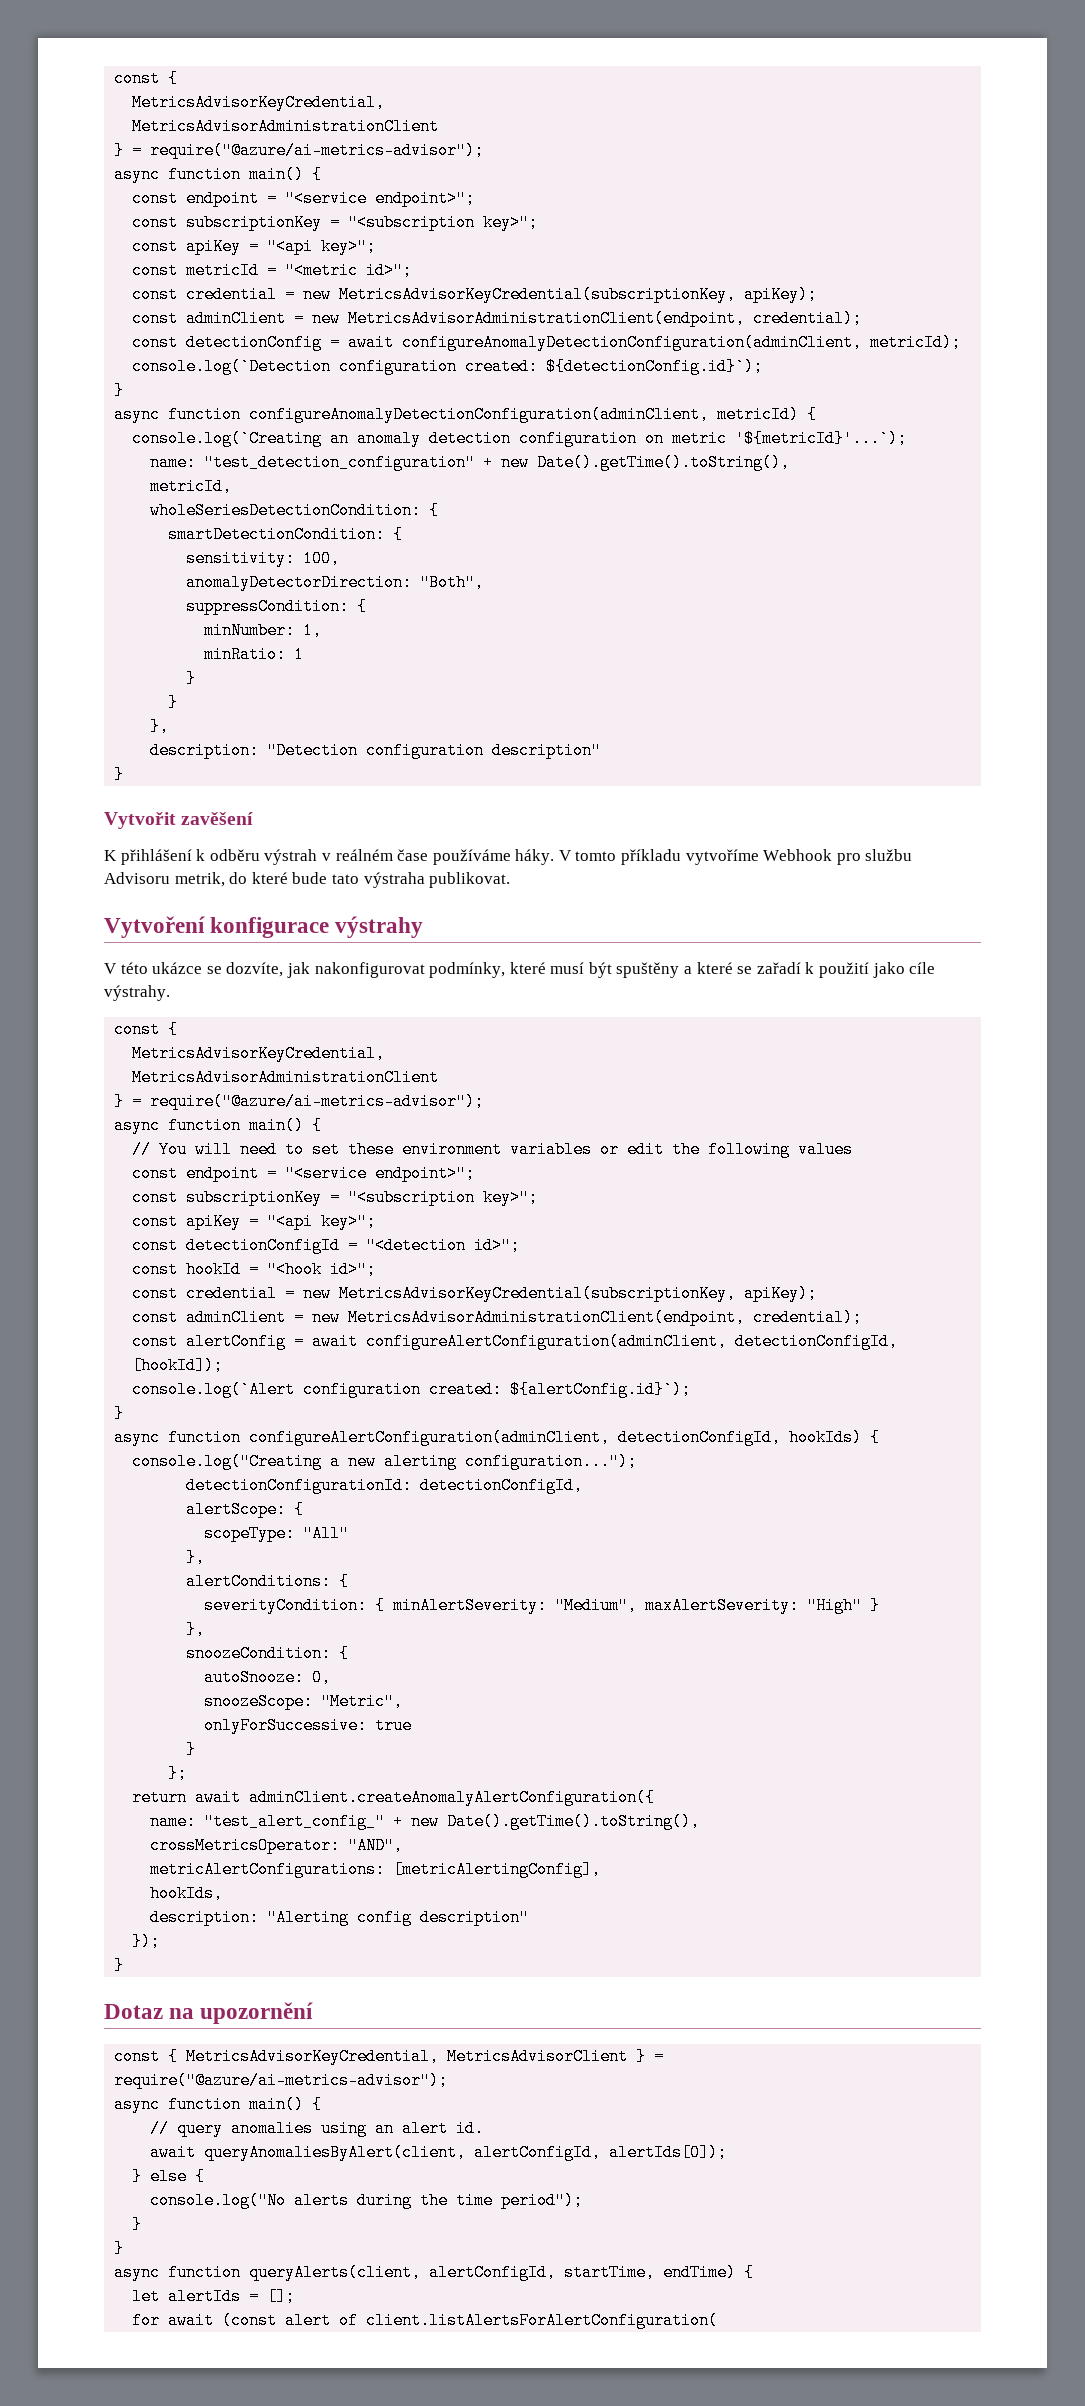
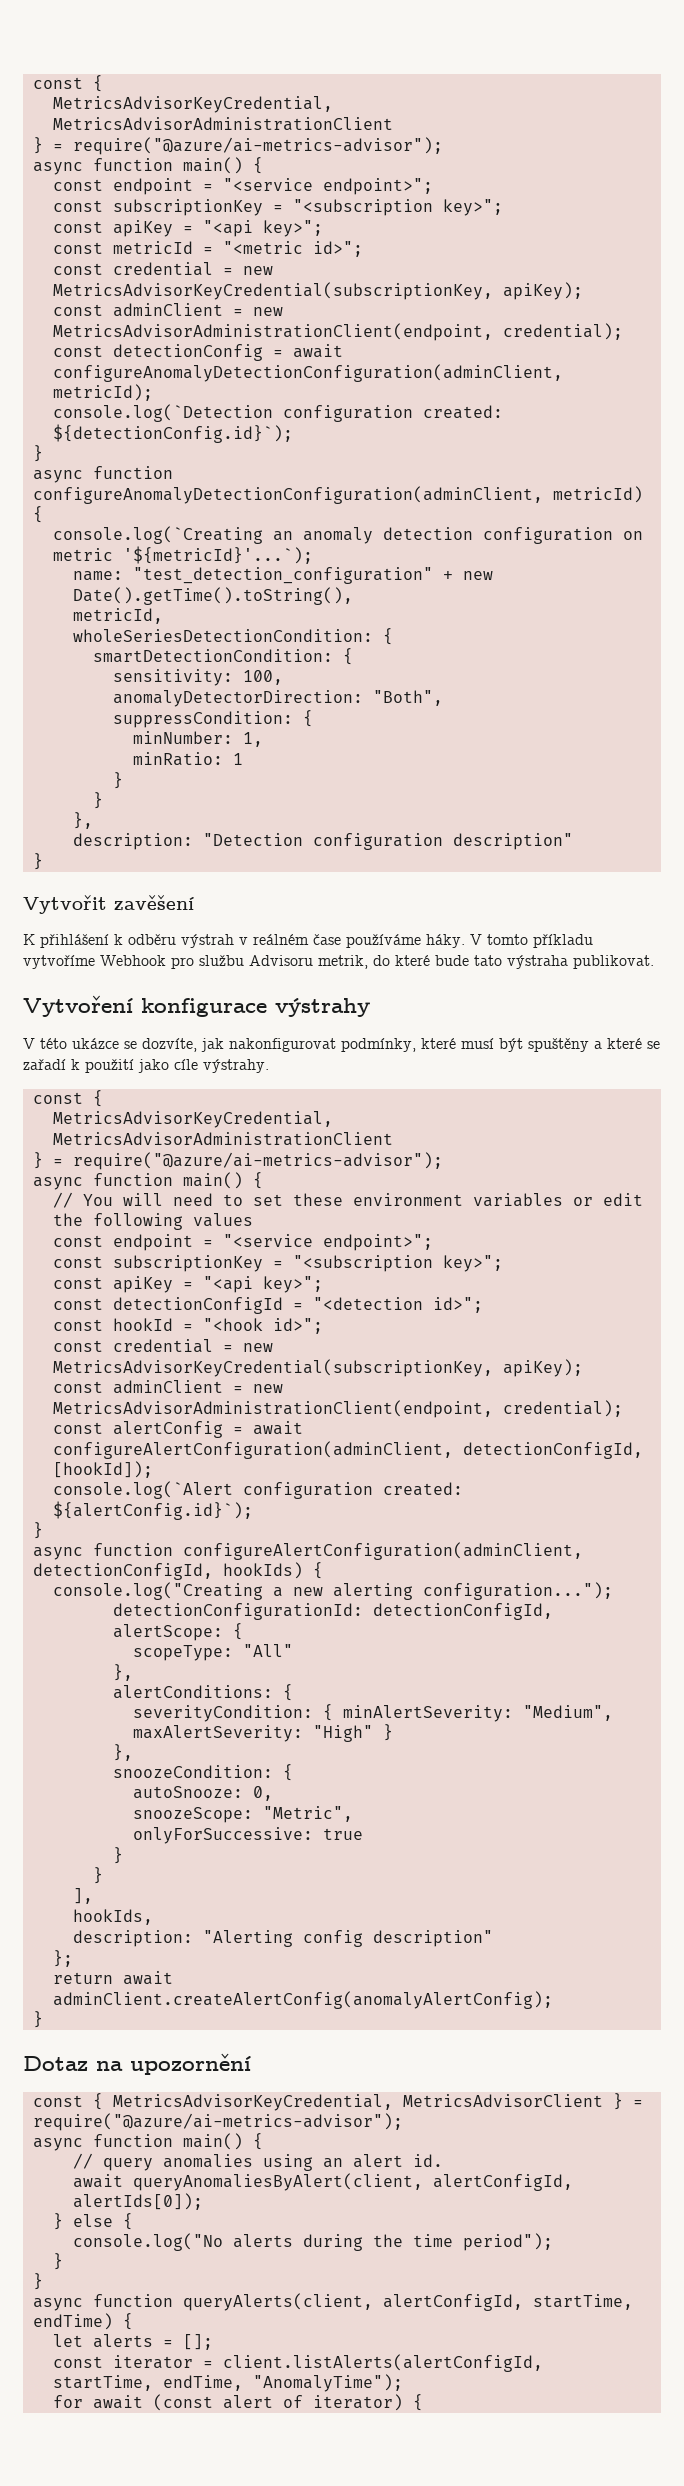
[168,1765,188,1782] [132,1789,656,1806] [150,1813,701,1830] [150,1837,404,1854] [150,1861,602,1878] }; // return await adminClient.createAnomalyAlertConfiguration({ // name: "test_alert_config_" + new Date().getTime().toString(), // crossMetricsOperator: "AND", // metricAlertConfigurations: [metricAlertingConfig], -> [92,1867,103,1884] [72,1888,93,1904] } // ],
[132,1933,161,1950] }); -> [52,1950,73,1967] [52,1971,173,1985] [52,1991,553,2009] }; // return await adminClient.createAlertConfig(anomalyAlertConfig);
[168,2288,242,2305] alertIds -> [92,2334,153,2348] alerts
(296, 2296) none -> [52,2354,543,2372] [52,2374,403,2392] // const iterator = client.listAlerts(alertConfigId, startTime, endTime, "AnomalyTime");
[366,2312,719,2329] client.listAlertsForAlertConfiguration( -> [312,2394,423,2411] iterator) {

